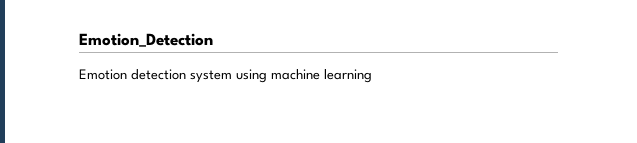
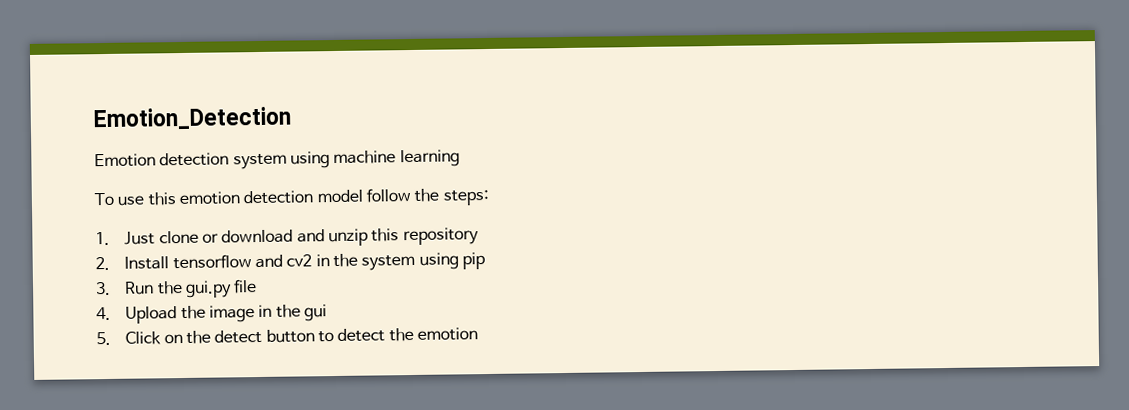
(372, 76) none -> [94,188,489,206] [95,227,479,247] [95,252,486,271] [95,279,258,298] [96,304,328,324] [96,327,479,346] // To use this emotion detection model follow the steps: // 1. Just clone or download and unzip this repository // 2. Install tensorflow and cv2 in the system using pip // 3. Run the gui.py file // 4. Upload the image in the gui // 5. Click on the detect button to detect the emotion

